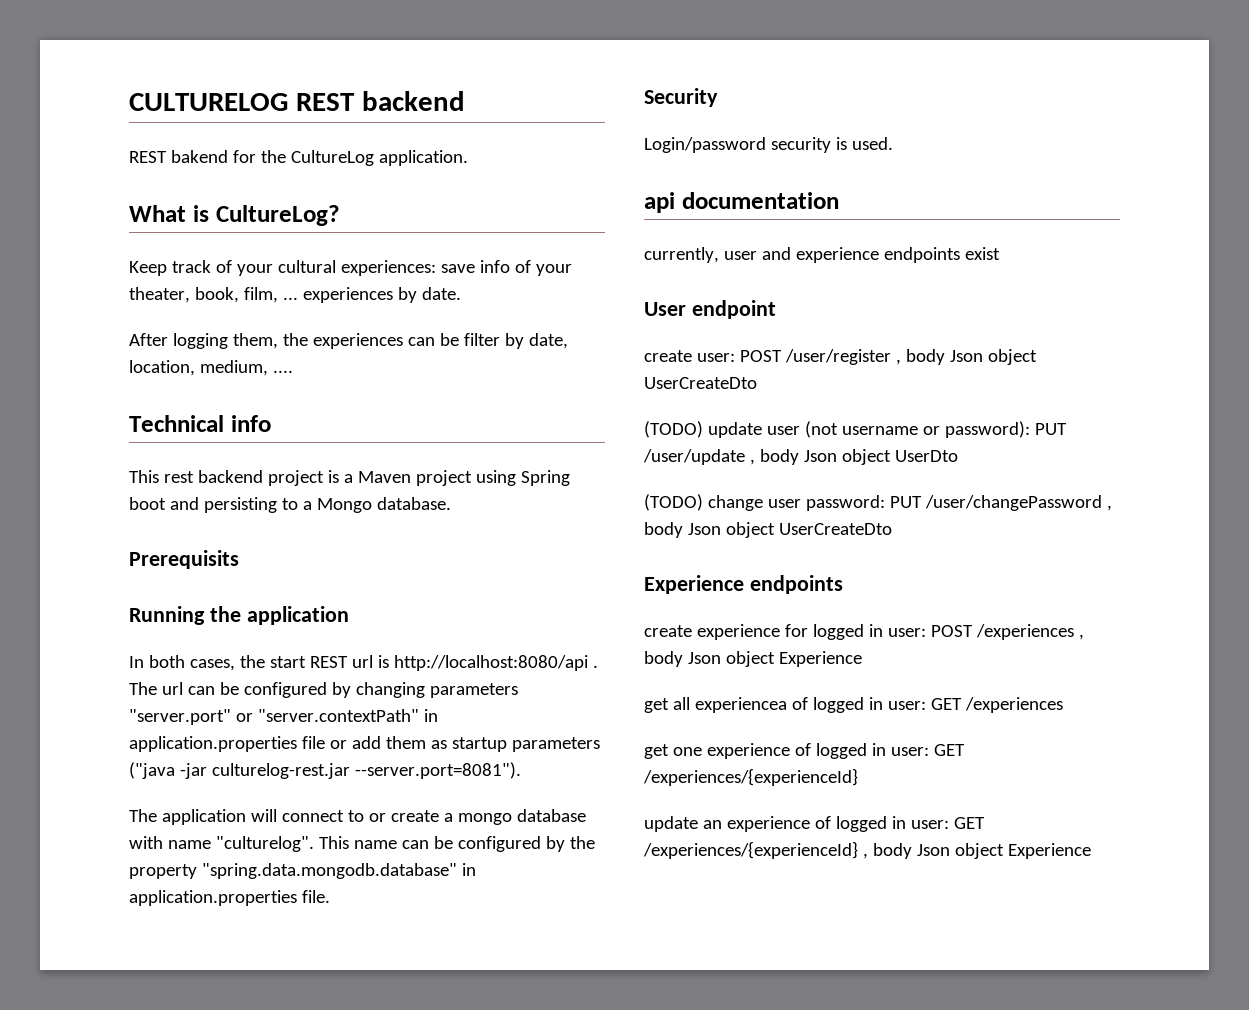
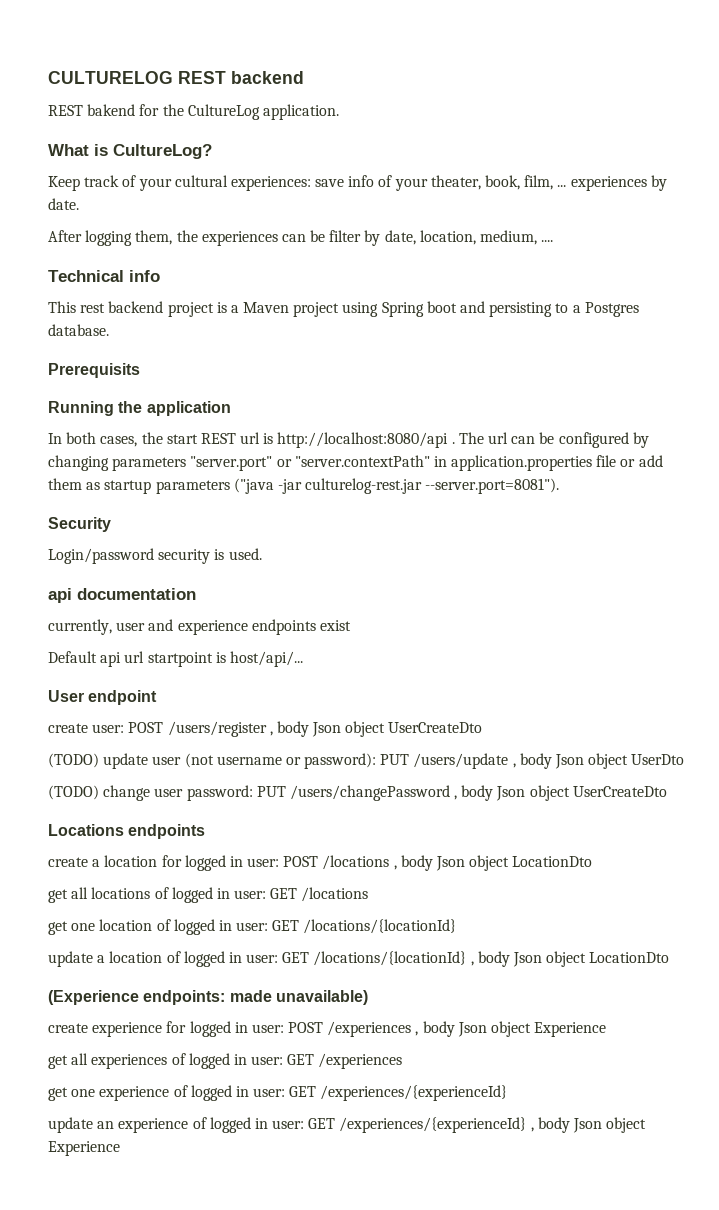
[316,498,372,513] Mongo -> [584,302,639,317] Postgres
[129,809,586,825] [129,836,595,852] [129,863,476,879] [129,890,330,906] // The application will connect to or create a mongo database with name "culturelog". This name can be configured by the property "spring.data.mongodb.database" in application.properties file. -> (560, 486) none
(1000, 253) none -> [48,651,303,667] // Default api url startpoint is host/api/...
[784,349,891,365] /user/register -> [167,721,267,737] /users/register
[643,449,745,465] /user/update -> [413,753,509,769] /users/update
[924,495,1112,511] [644,522,892,538] [644,575,843,594] /user/changePassword , body Json object UserCreateDto // Experience endpoints -> [289,785,667,801] [48,824,206,839] [48,855,593,871] [48,887,369,903] [48,919,457,935] [48,951,670,967] [48,990,368,1005] /users/changePassword , body Json object UserCreateDto // Locations endpoints // create a location for logged in user: POST /locations , body Json object LocationDto // get all locations of logged in user: GET /locations // get one location of logged in user: GET /locations/{locationId} // update a location of logged in user: GET /locations/{locationId} , body Json object LocationDto // (Experience endpoints: made unavailable)
[694,697,787,713] experiencea -> [91,1054,168,1069] experiences

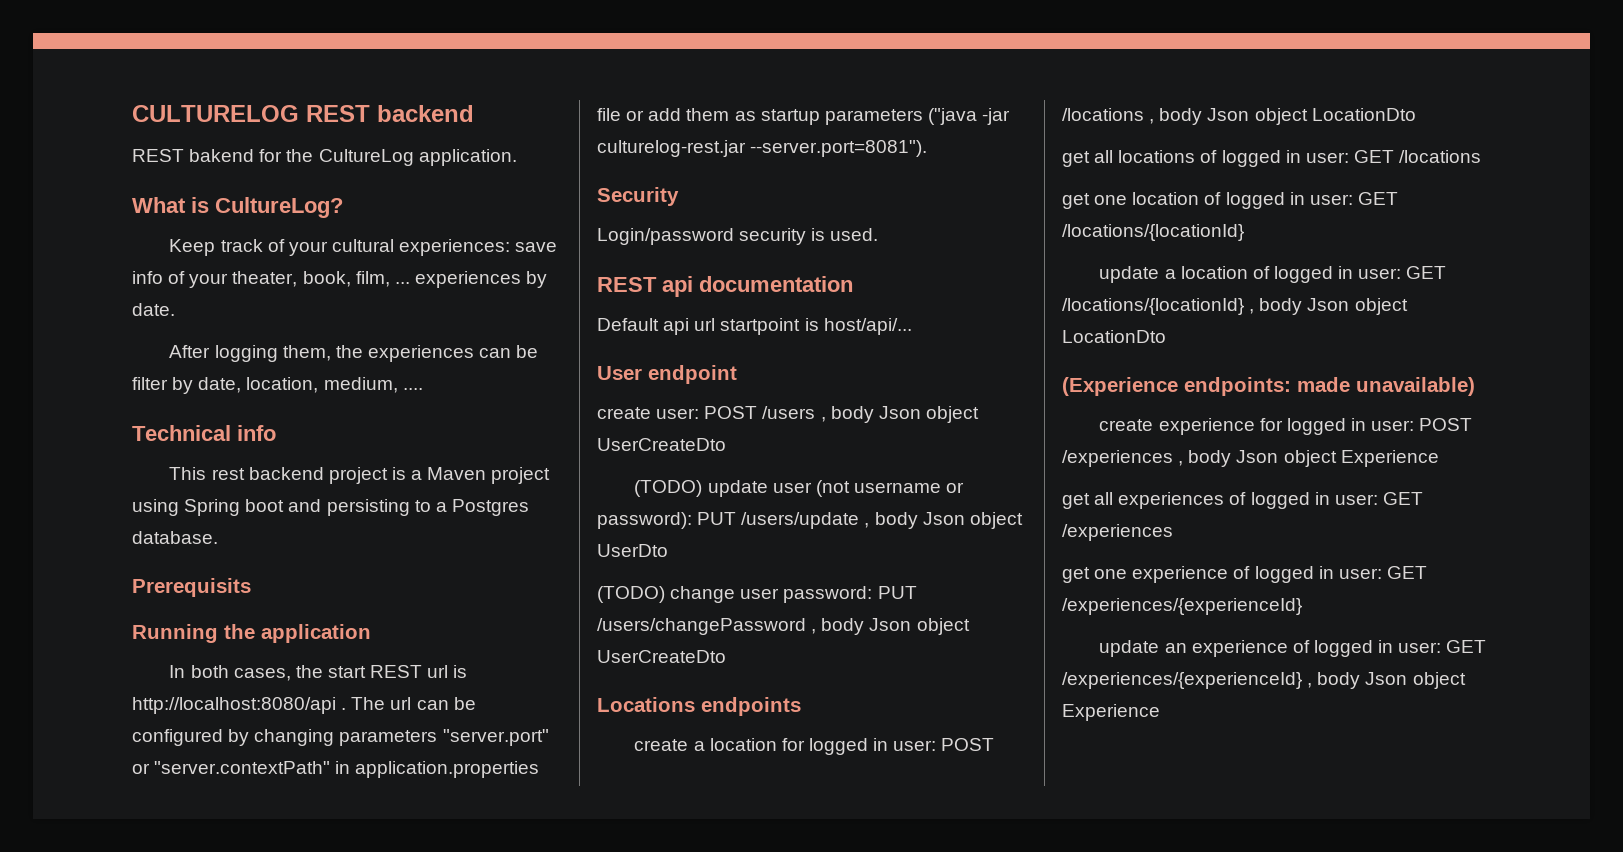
(262, 554) none -> [597,277,657,292] REST
[48,619,351,635] // currently, user and experience endpoints exist -> (853, 284) none
[167,721,267,737] /users/register -> [762,406,816,419] /users

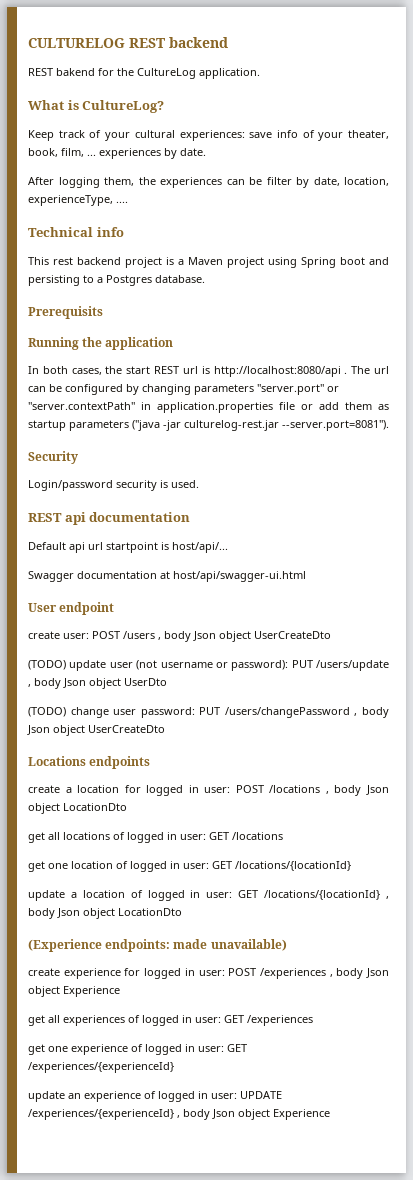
[323,377,398,393] medium, -> [28,195,113,206] experienceType,
(912, 326) none -> [28,571,306,582] // Swagger documentation at host/api/swagger-ui.html
[1446,640,1487,653] GET -> [240,1091,282,1099] UPDATE

